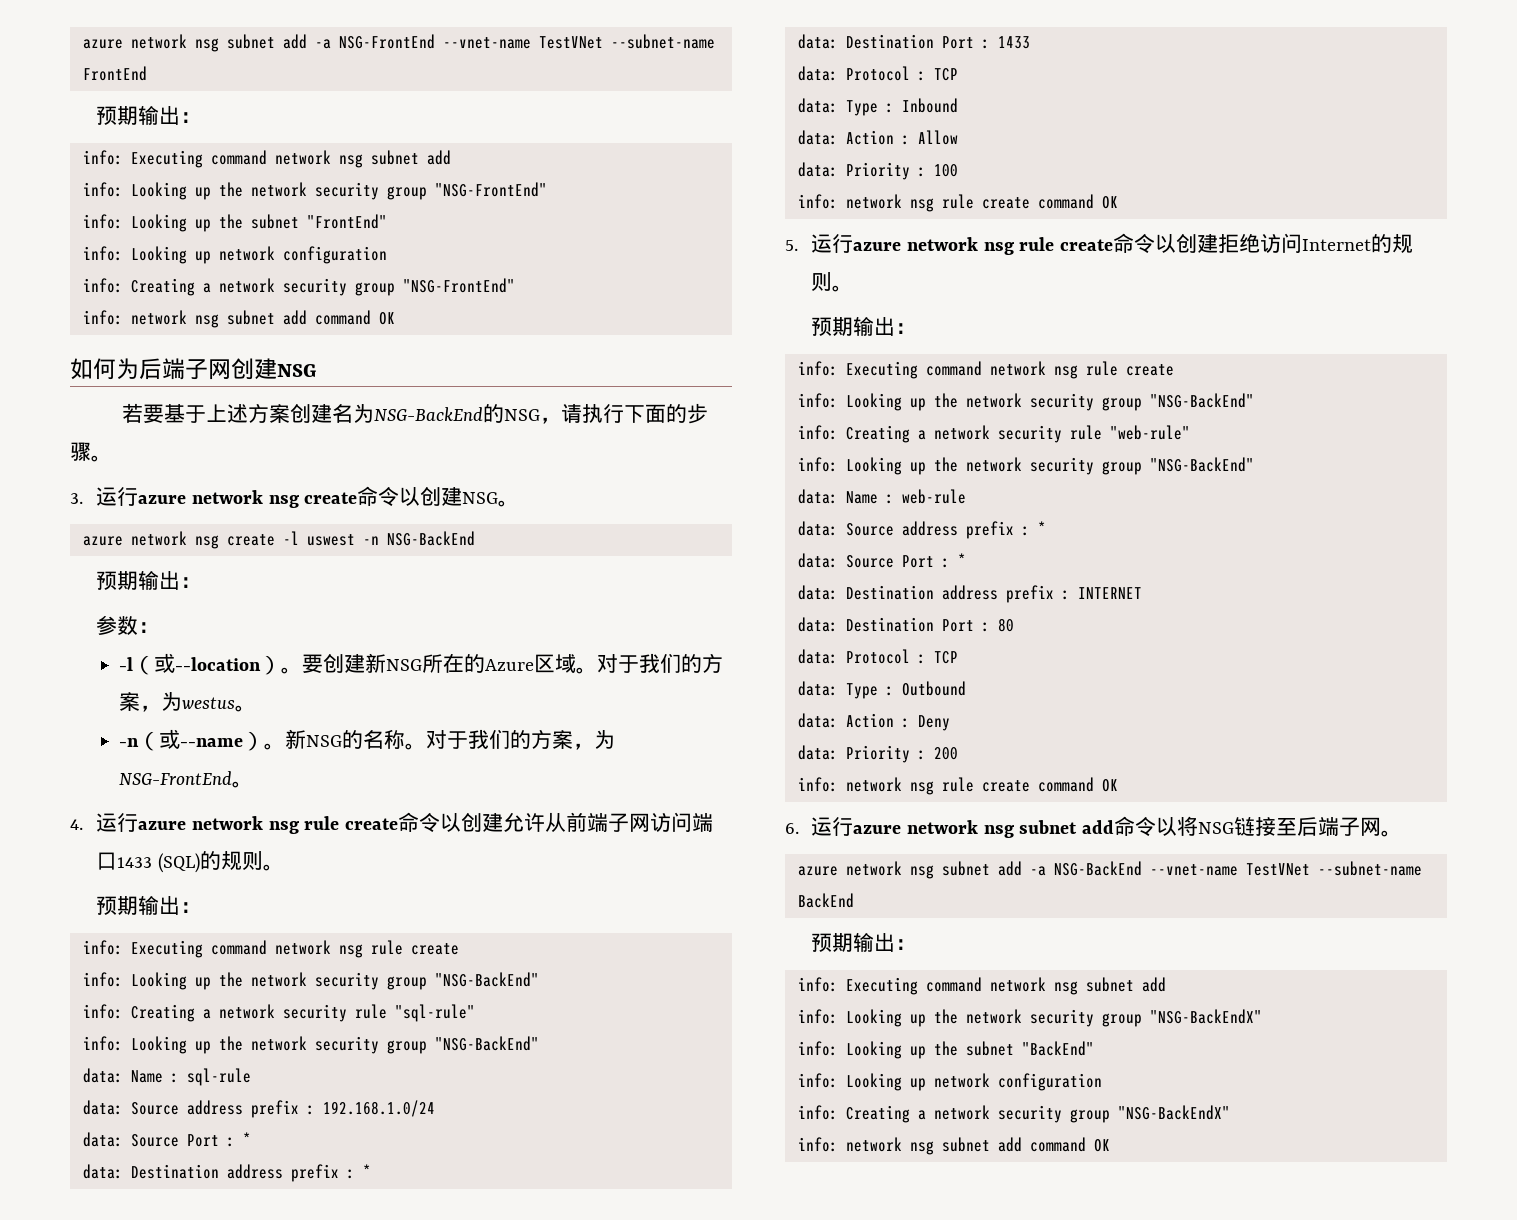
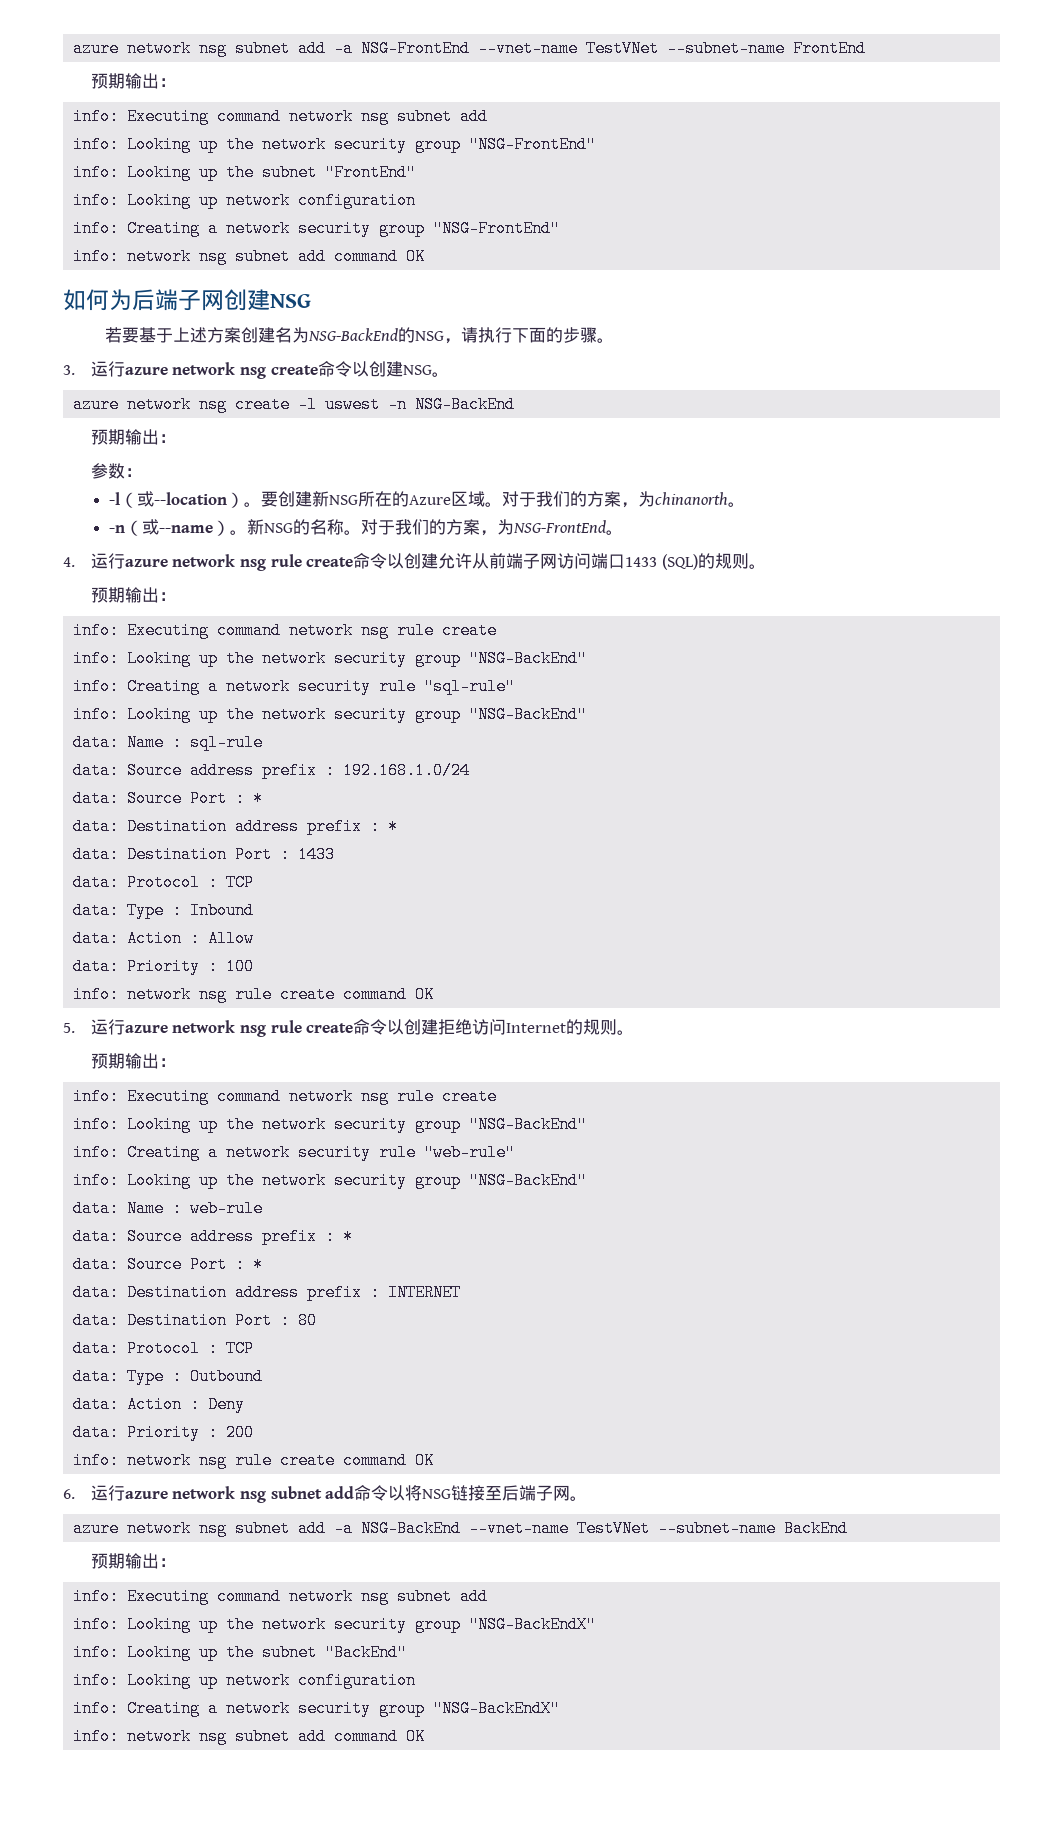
[182,697,236,709] westus -> [655,492,729,505] chinanorth

